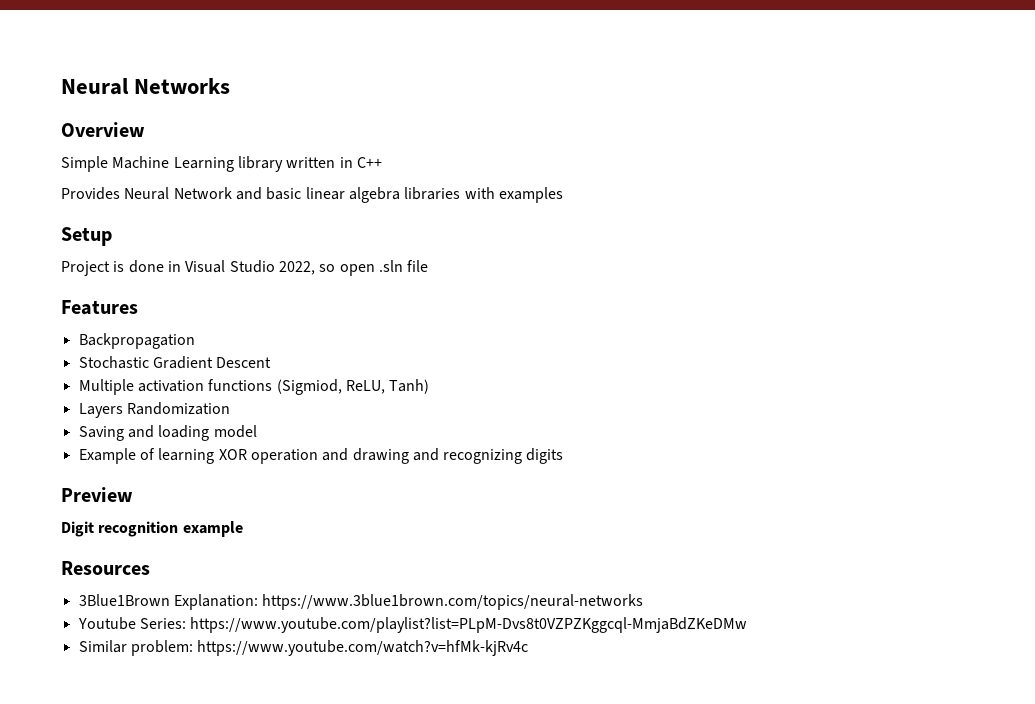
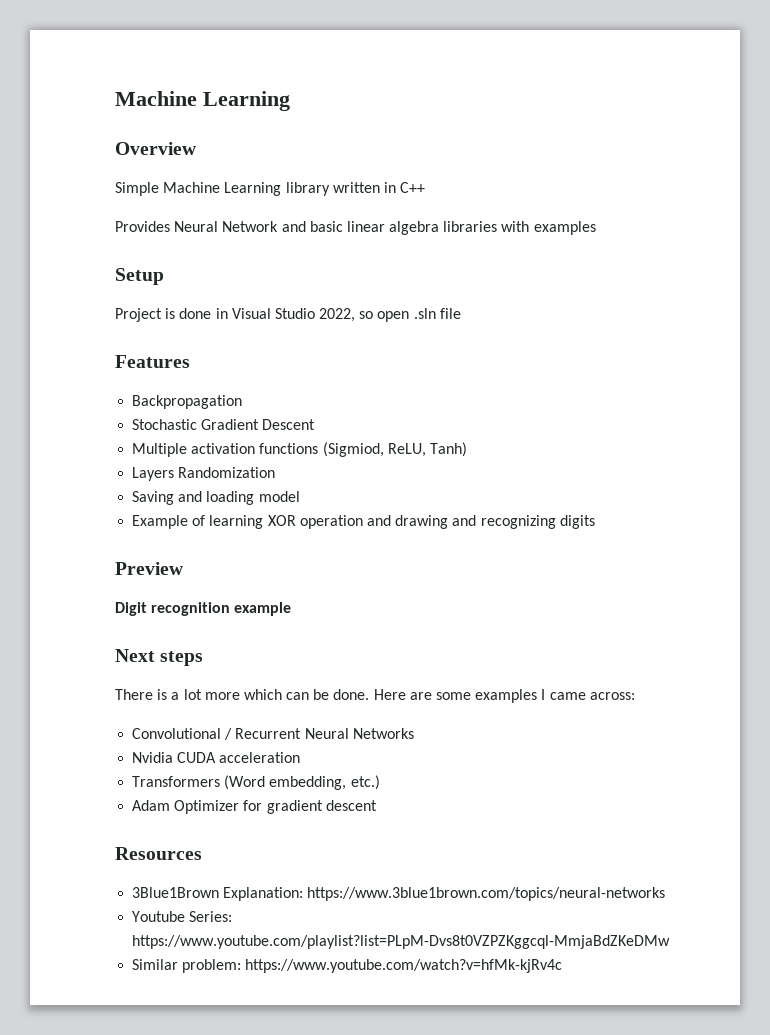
[61,78,231,95] Neural Networks -> [115,91,290,111] Machine Learning
(243, 529) none -> [115,649,204,666] [115,689,635,703] [132,728,414,740] [132,752,301,763] [132,775,380,790] [132,800,377,814] // Next steps // There is a lot more which can be done. Here are some examples I came across: // Convolutional / Recurrent Neural Networks // Nvidia CUDA acceleration // Transformers (Word embedding, etc.) // Adam Optimizer for gradient descent

